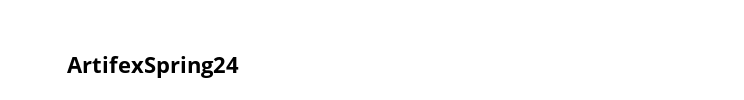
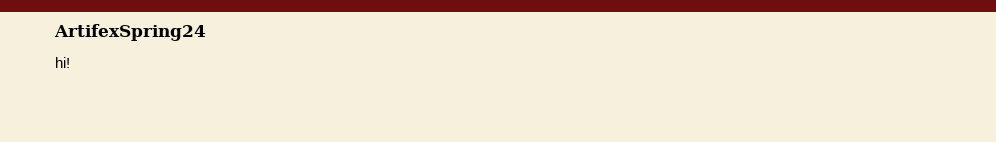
(239, 67) none -> [55,57,70,68] // hi!

